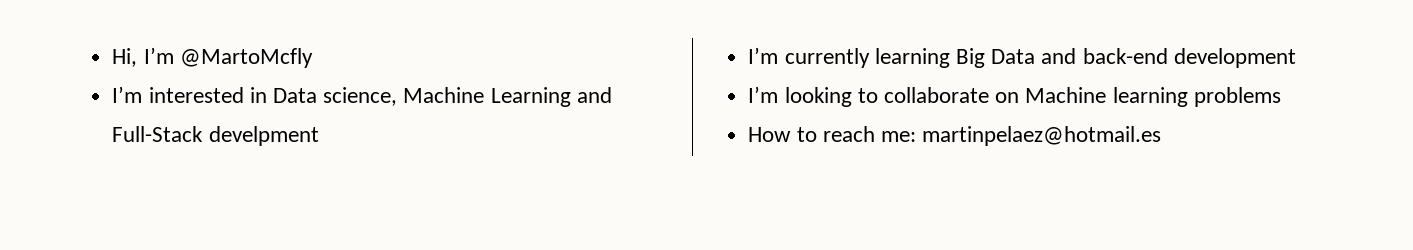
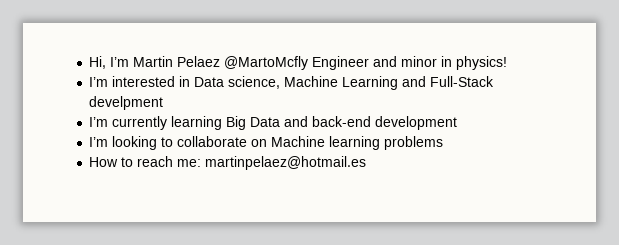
(174, 55) none -> [133,56,221,67] Martin Pelaez
(313, 58) none -> [312,56,508,70] Engineer and minor in physics!

